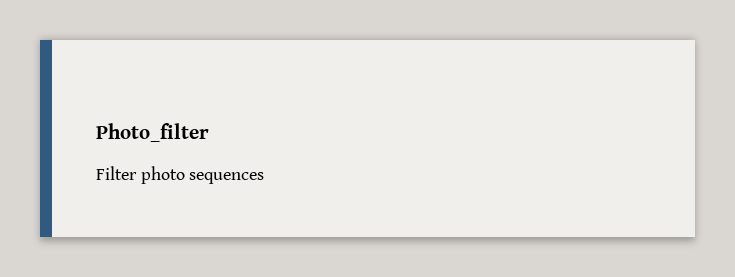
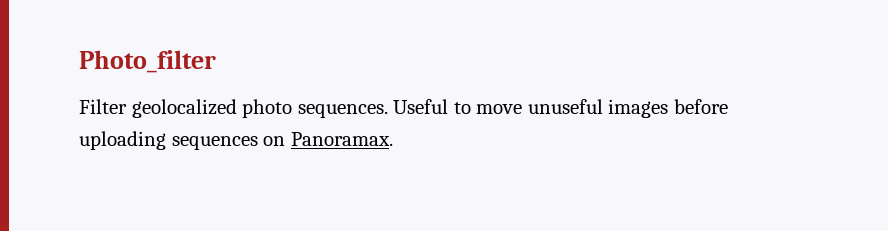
[140,166,265,184] photo sequences -> [131,99,728,118] [79,131,393,150] geolocalized photo sequences. Useful to move unuseful images before uploading sequences on Panoramax.

